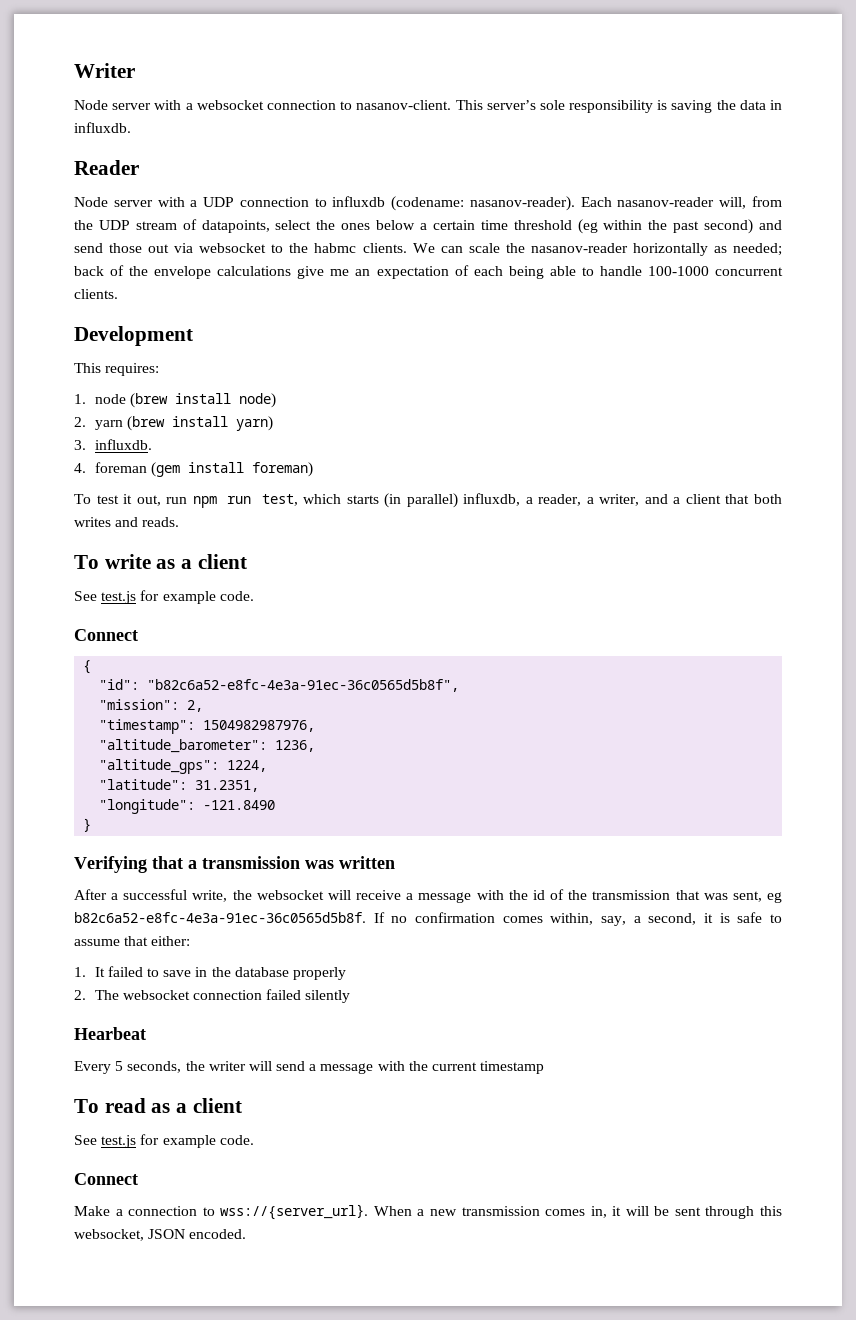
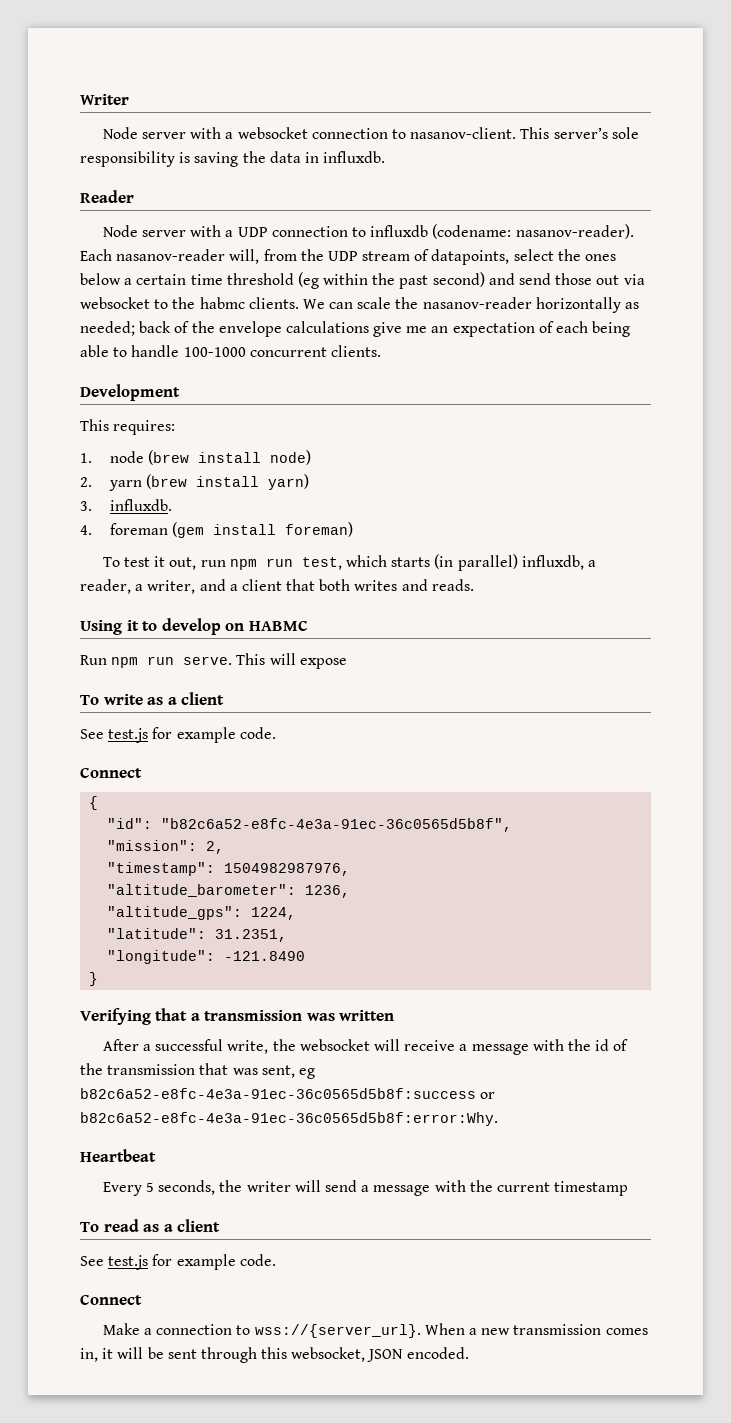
(180, 522) none -> [80,618,308,635] [80,653,347,669] // Using it to develop on HABMC // Run npm run serve. This will expose
[74,912,782,926] [74,936,191,946] [74,966,346,980] [74,989,351,1003] [74,1027,146,1040] b82c6a52-e8fc-4e3a-91ec-36c0565d5b8f. If no confirmation comes within, say, a second, it is safe to assume that either: // 1. It failed to save in the database properly // 2. The websocket connection failed silently // Hearbeat -> [80,1088,496,1099] [80,1112,498,1126] [80,1149,156,1162] b82c6a52-e8fc-4e3a-91ec-36c0565d5b8f:success or b82c6a52-e8fc-4e3a-91ec-36c0565d5b8f:error:Why. // Heartbeat

